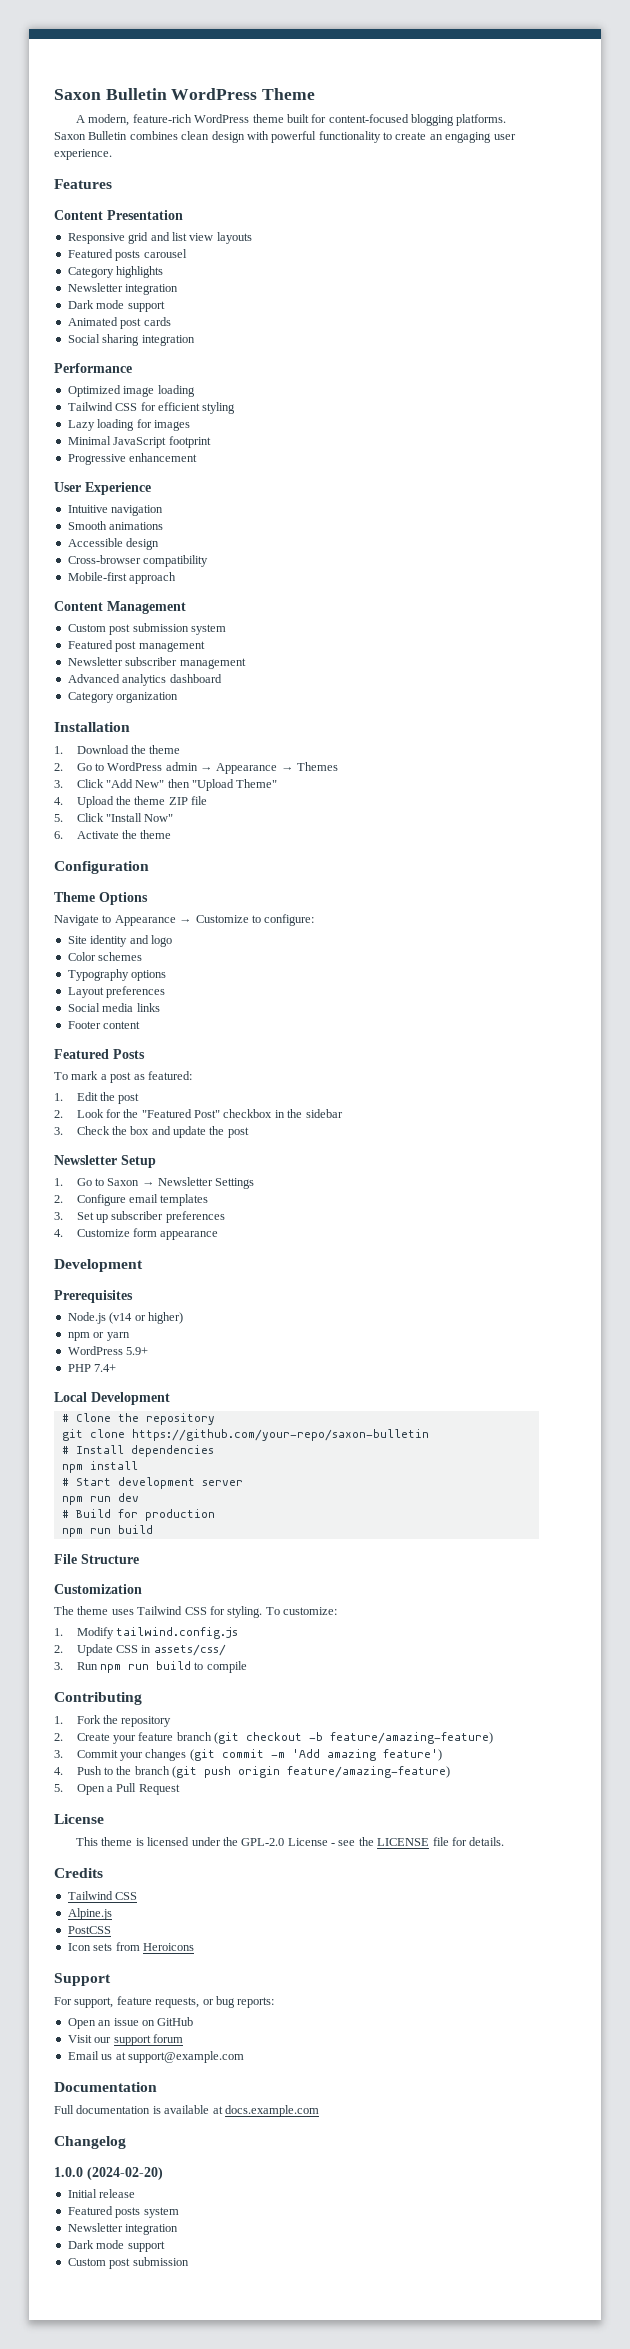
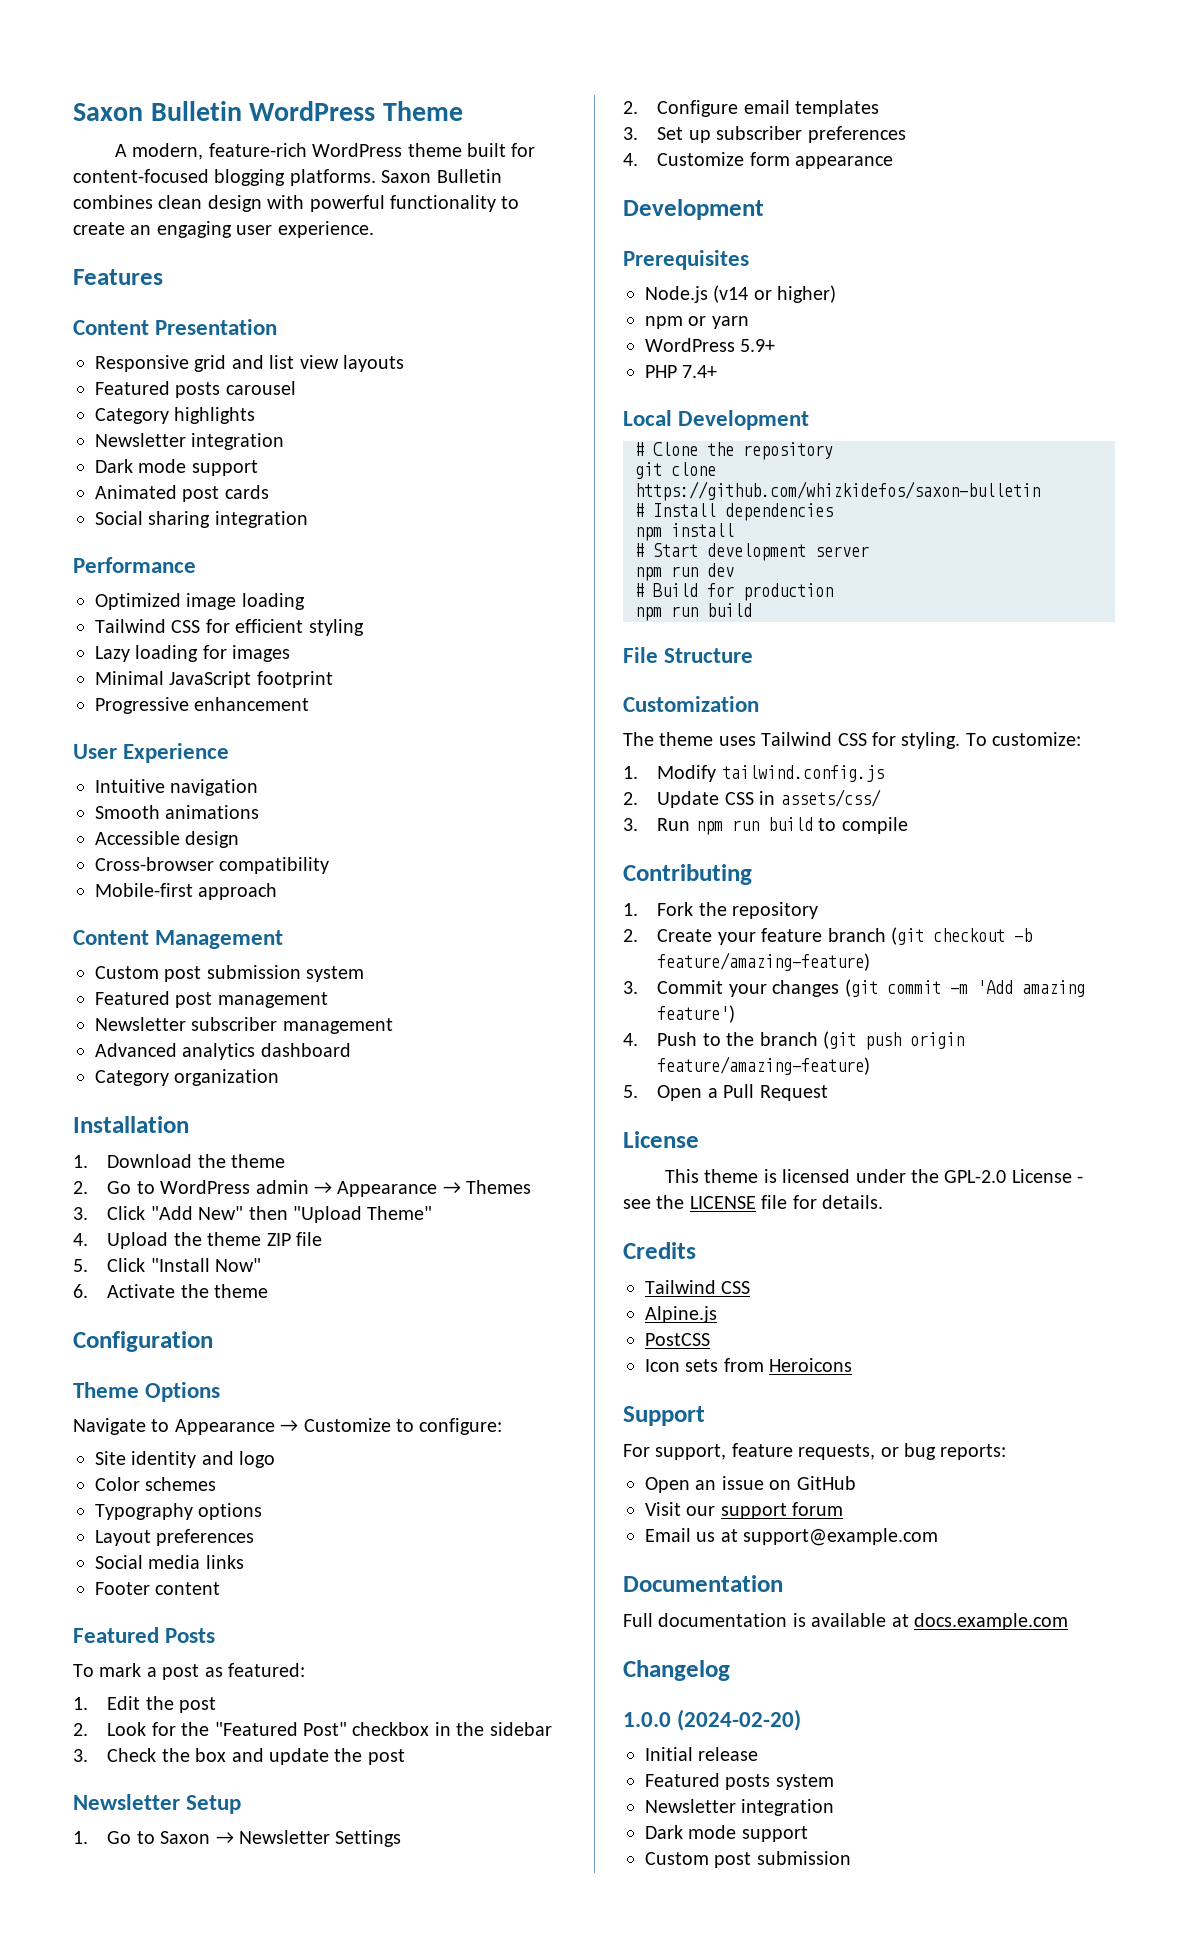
[131,1429,429,1441] https://github.com/your-repo/saxon-bulletin -> [635,481,1040,501] https://github.com/whizkidefos/saxon-bulletin

